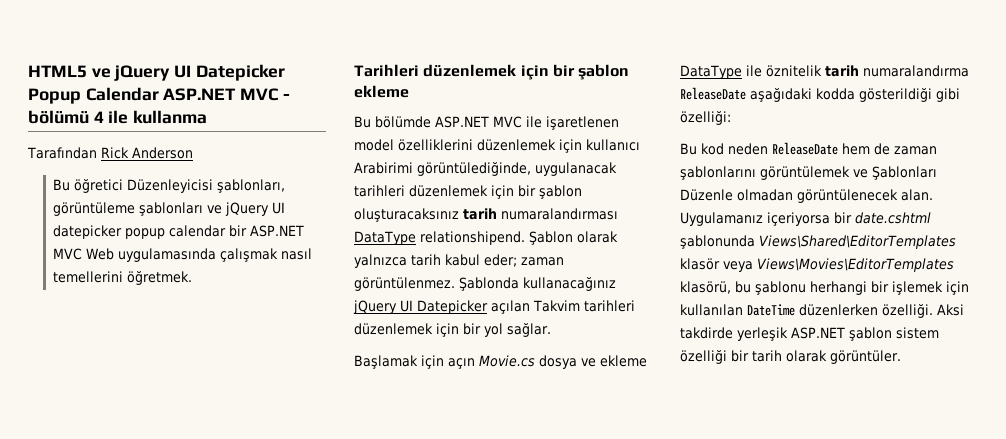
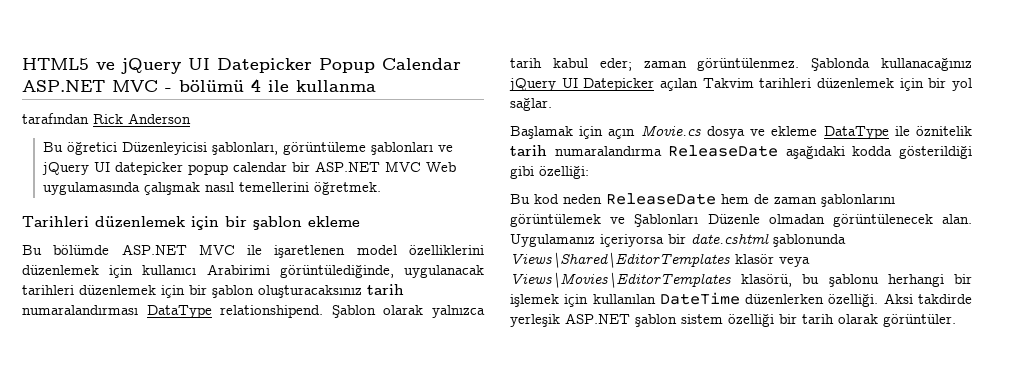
[27,147,97,159] Tarafından -> [22,113,89,124] tarafından

